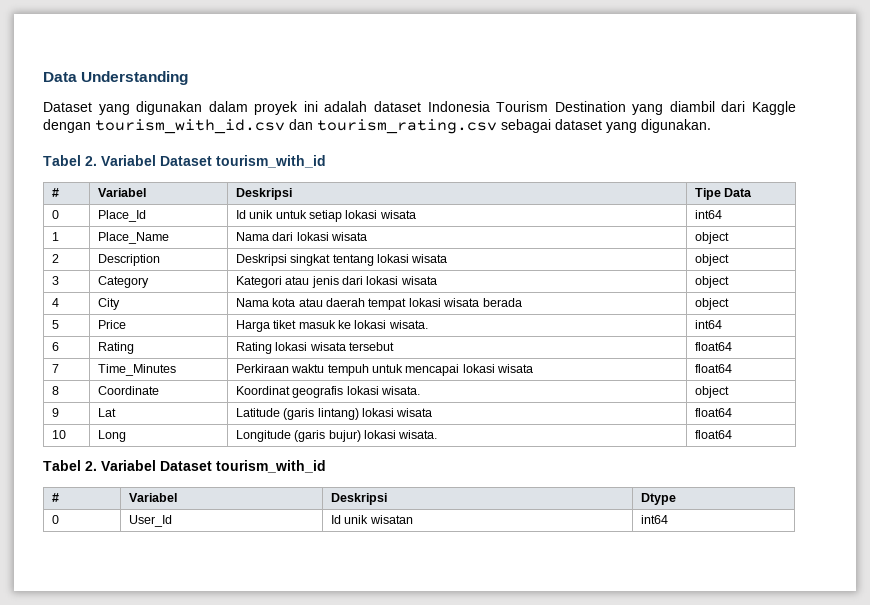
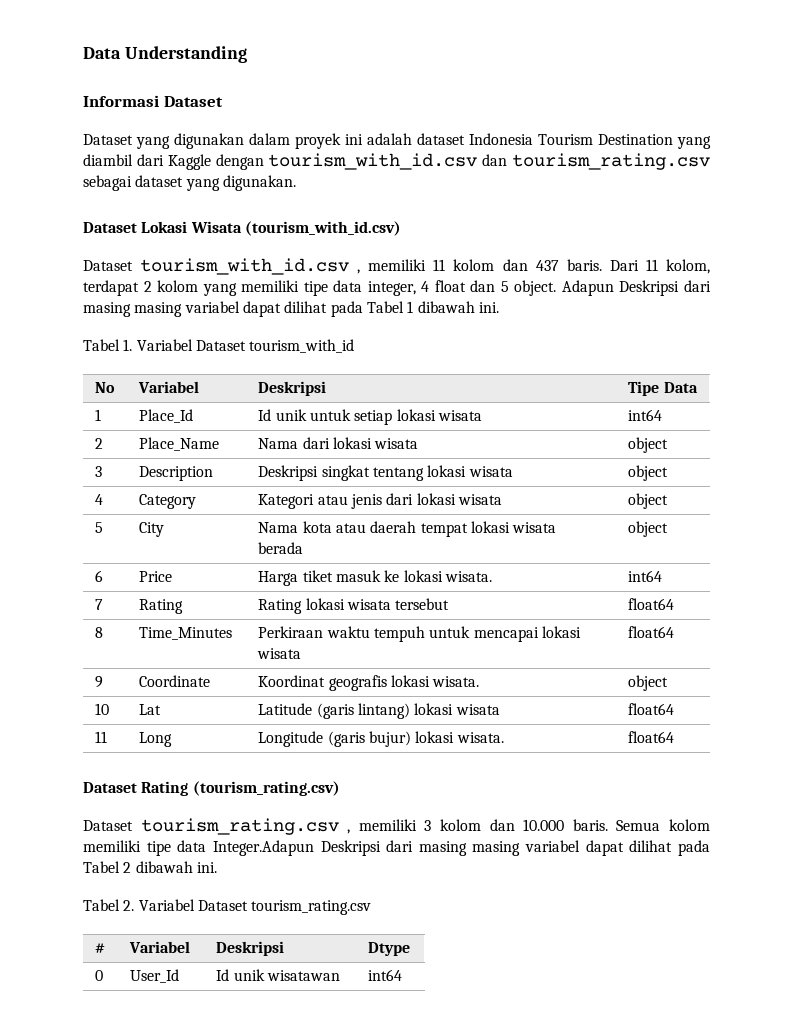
(189, 78) none -> [83,95,223,107] // Informasi Dataset
[43,155,326,168] [51,188,59,197] Tabel 2. Variabel Dataset tourism_with_id // # -> [83,221,401,236] [83,258,711,275] [83,280,712,296] [83,301,499,317] [83,339,355,353] [95,382,116,393] Dataset Lokasi Wisata (tourism_with_id.csv) // Dataset tourism_with_id.csv , memiliki 11 kolom dan 437 baris. Dari 11 kolom, terdapat 2 kolom yang memiliki tipe data integer, 4 float dan 5 object. Adapun Deskripsi dari masing masing variabel dapat dilihat pada Tabel 1 dibawah ini. // Tabel 1. Variabel Dataset tourism_with_id // No
[51,210,59,219] 0 -> [95,409,102,421] 1
[51,232,59,241] 1 -> [95,438,104,449] 2
[51,254,59,263] 2 -> [95,466,103,477] 3
[51,276,59,285] 3 -> [95,494,104,505] 4
[51,298,59,307] 4 -> [95,522,104,533] 5
[51,320,59,329] 5 -> [95,570,104,582] 6
[51,342,59,351] 6 -> [95,599,104,610] 7
[51,364,59,373] 7 -> [95,627,104,638] 8
[51,386,59,395] 8 -> [95,676,104,688] 9
[51,408,59,417] 9 -> [95,703,110,715] 10
[51,430,66,439] 10 -> [95,731,108,743] 11
[43,460,326,473] // Tabel 2. Variabel Dataset tourism_with_id -> [83,781,340,796] [83,818,711,835] [83,840,710,856] [83,861,217,873] [83,899,372,915] // Dataset Rating (tourism_rating.csv) // Dataset tourism_rating.csv , memiliki 3 kolom dan 10.000 baris. Semua kolom memiliki tipe data Integer.Adapun Deskripsi dari masing masing variabel dapat dilihat pada Tabel 2 dibawah ini. // Tabel 2. Variabel Dataset tourism_rating.csv
[369,515,413,524] wisatan -> [267,970,341,981] wisatawan

